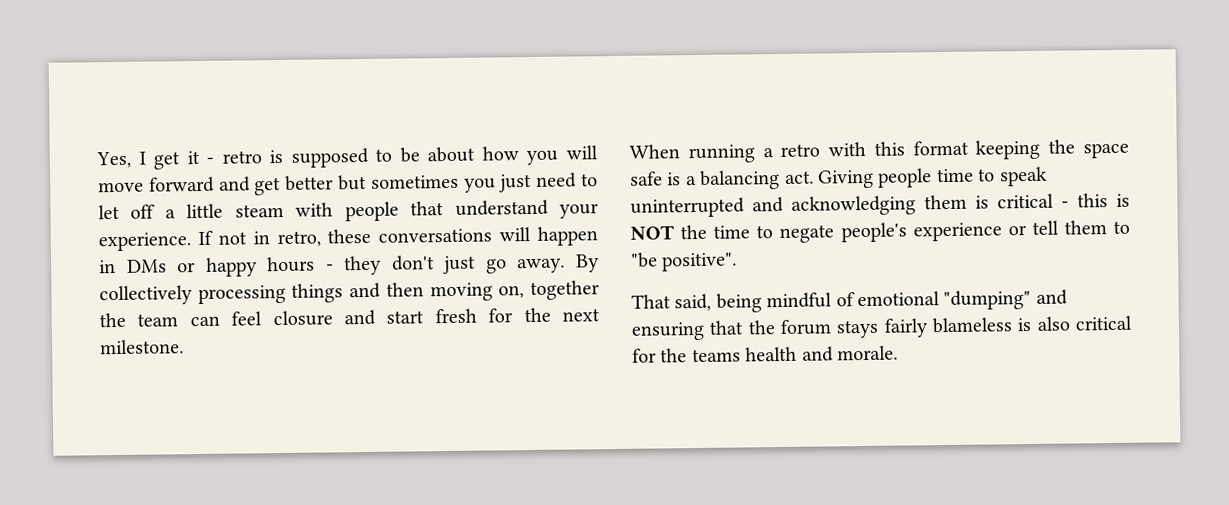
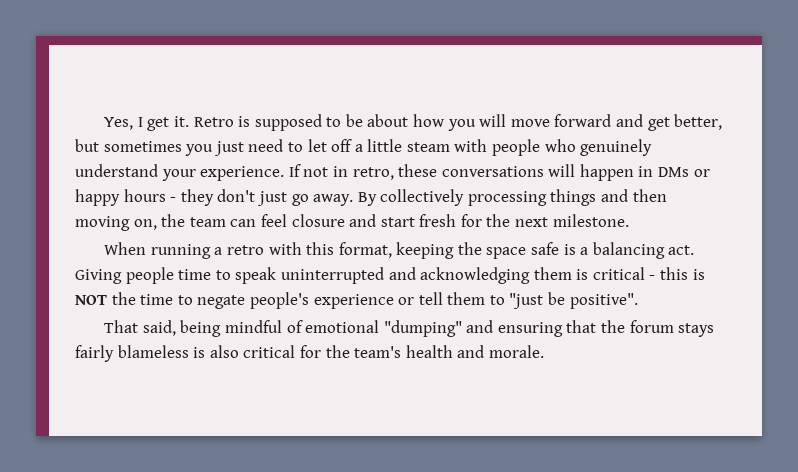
[186,150,262,165] it - retro -> [173,116,234,127] it. Retro
[285,175,335,191] better -> [674,114,723,130] better,
[410,201,445,216] that -> [544,139,653,156] who genuinely
[530,280,600,301] together -> (157, 224) none
[912,140,969,156] format -> [338,242,392,258] format,
[631,252,658,268] "be -> [509,292,566,309] "just be
[691,348,741,363] teams -> [354,346,402,358] team's

